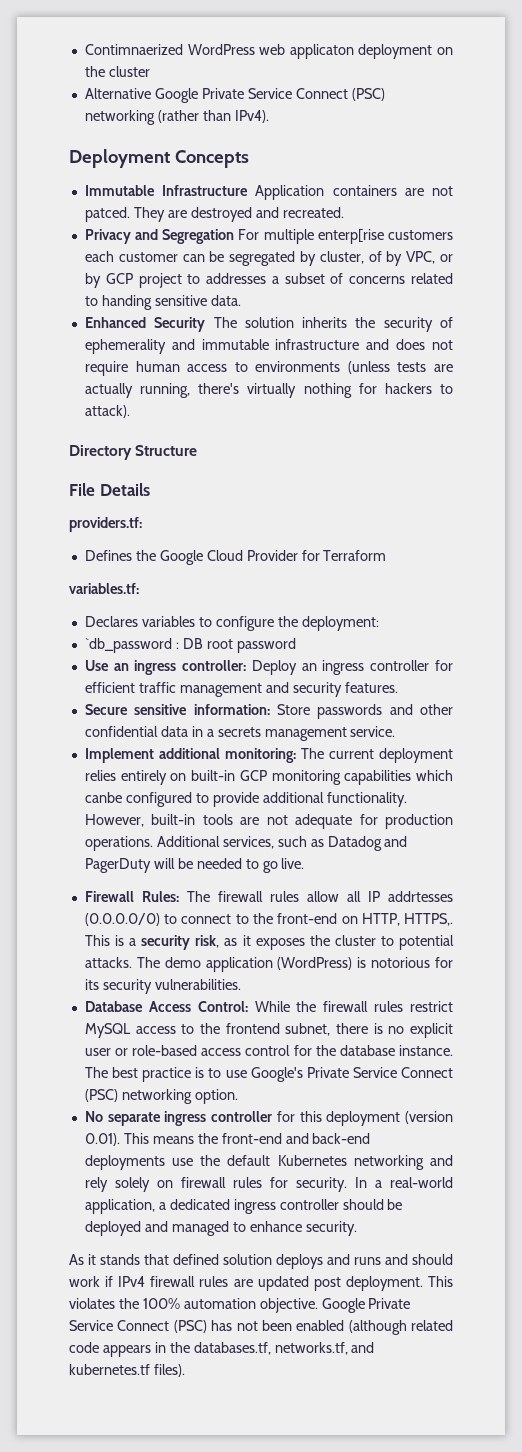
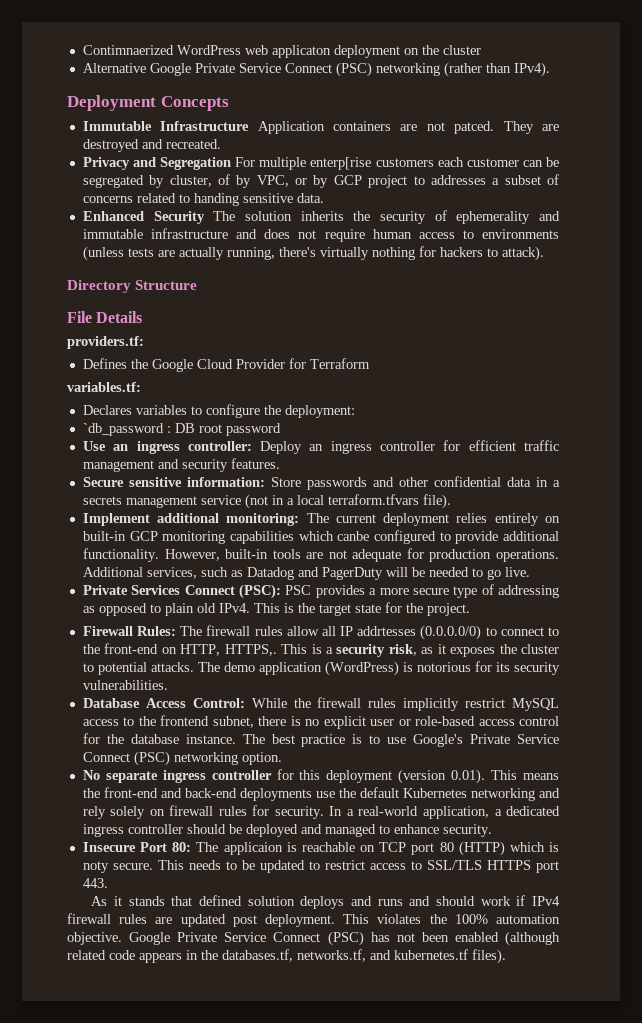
[350,726,396,737] service. -> [200,494,451,509] service (not in a local terraform.tfvars file).
(305, 863) none -> [82,584,559,599] [82,602,470,616] // Private Services Connect (PSC): PSC provides a more secure type of addressing as opposed to plain old IPv4. This is the target state for the project.
(404, 1006) none -> [403,698,460,711] implicitly
(357, 1228) none -> [82,841,559,856] [82,860,559,873] [82,878,108,888] // Insecure Port 80: The applicaion is reachable on TCP port 80 (HTTP) which is noty secure. This needs to be updated to restrict access to SSL/TLS HTTPS port 443.

